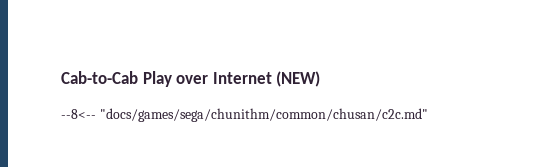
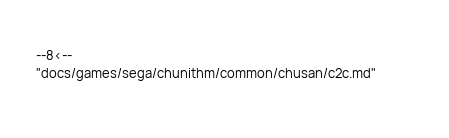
[61,71,321,87] Cab-to-Cab Play over Internet (NEW) // -> (36, 55) none

